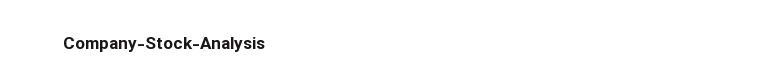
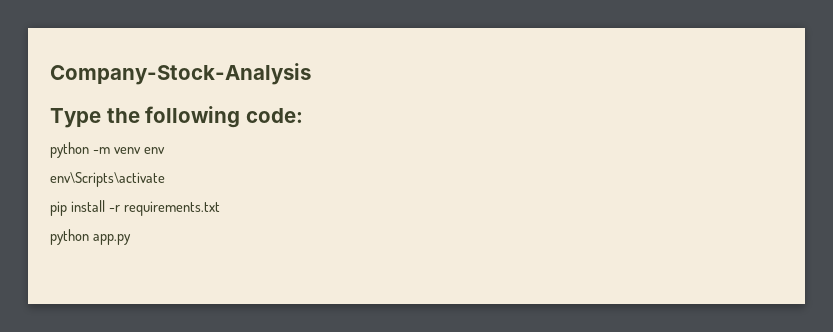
(265, 44) none -> [50,106,303,128] [50,142,165,158] [50,172,165,187] [50,200,220,216] [50,229,131,245] // Type the following code: // python -m venv env // env\Scripts\activate // pip install -r requirements.txt // python app.py

